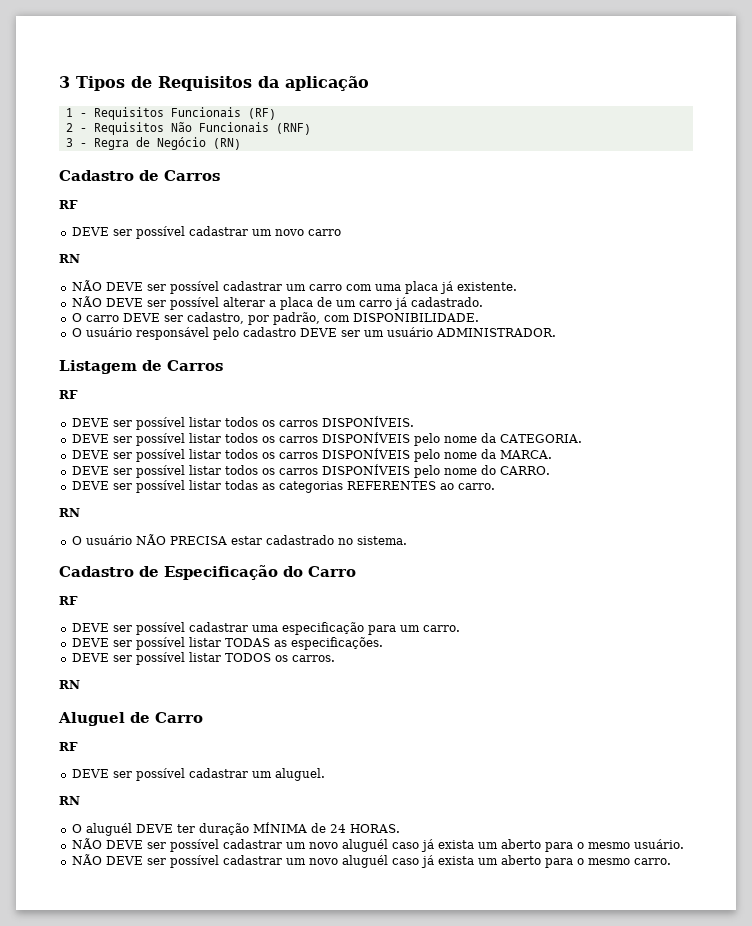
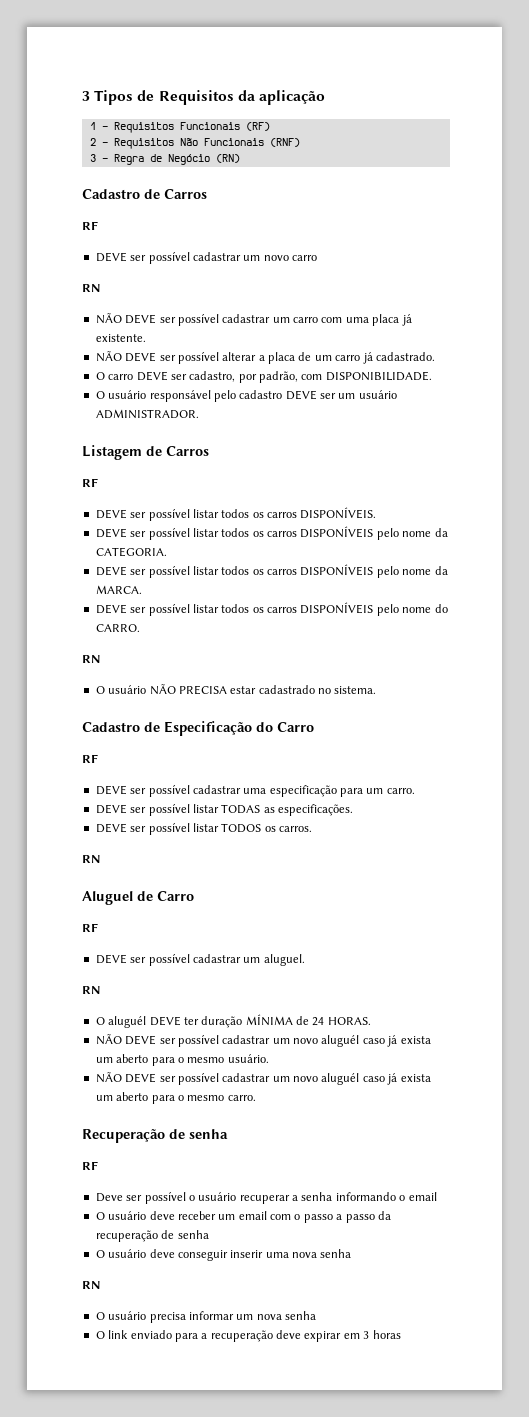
[71,480,495,493] // DEVE ser possível listar todas as categorias REFERENTES ao carro. -> (140, 628) none
(671, 861) none -> [82,1129,228,1143] [82,1161,98,1170] [95,1192,437,1204] [95,1211,391,1223] [95,1230,209,1242] [95,1249,352,1261] [82,1281,100,1289] [95,1311,316,1323] [95,1330,401,1342] // Recuperação de senha // RF // Deve ser possível o usuário recuperar a senha informando o email // O usuário deve receber um email com o passo a passo da recuperação de senha // O usuário deve conseguir inserir uma nova senha // RN // O usuário precisa informar um nova senha // O link enviado para a recuperação deve expirar em 3 horas

